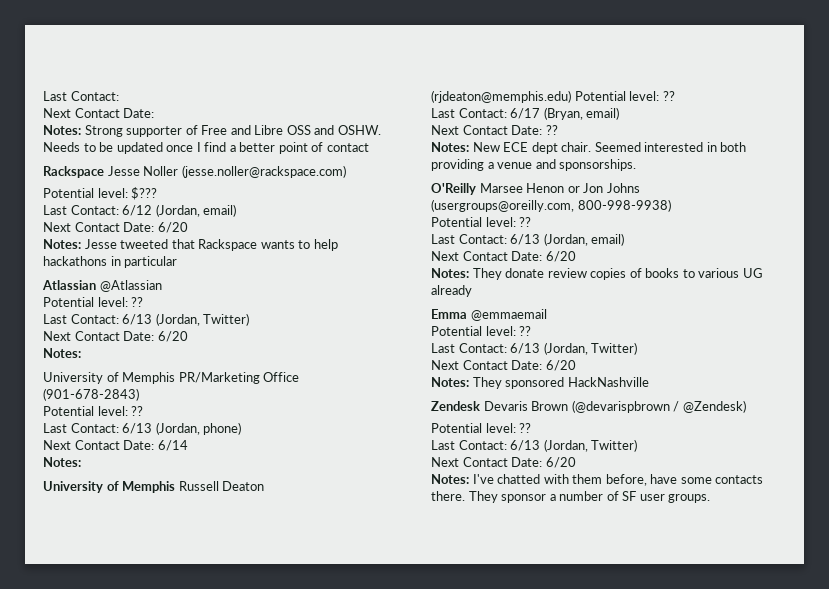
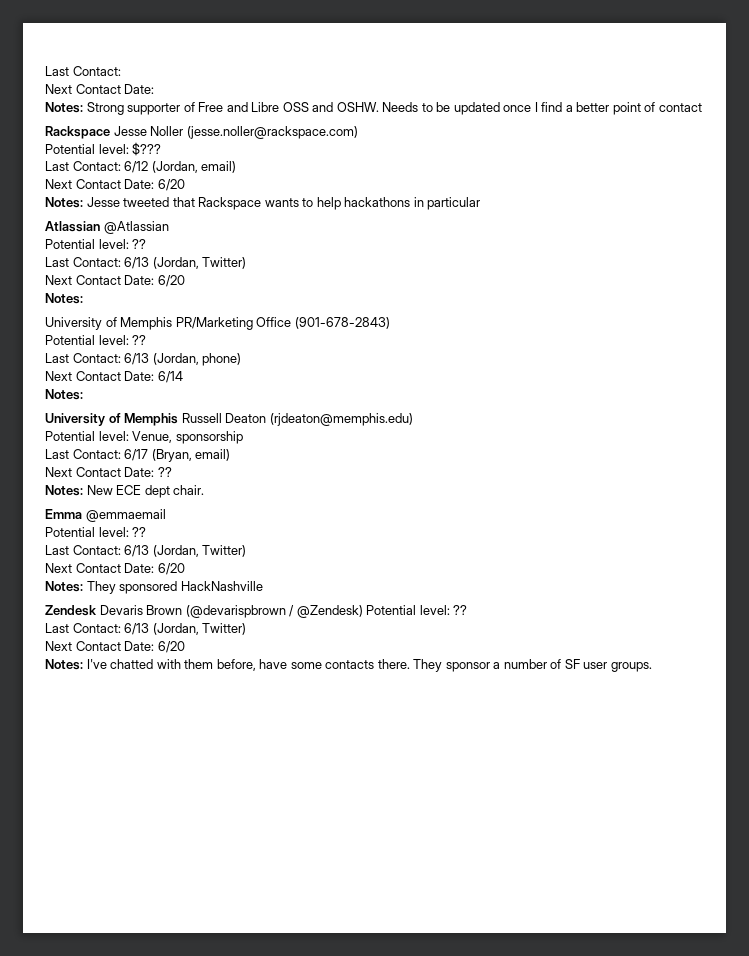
[574,91,675,101] Potential level: ?? -> [45,431,243,444] // Potential level: Venue, sponsorship
[594,142,747,152] [431,159,637,171] [431,183,640,195] [431,199,671,212] [431,217,532,227] [431,233,625,246] [431,251,576,262] [431,268,763,280] [431,285,472,297] Seemed interested in both providing a venue and sponsorships. // O'Reilly Marsee Henon or Jon Johns (usergroups@oreilly.com, 800-998-9938) // Potential level: ?? // Last Contact: 6/13 (Jordan, email) // Next Contact Date: 6/20 // Notes: They donate review copies of books to various UG already -> (205, 490) none
(746, 406) // -> (363, 611) none

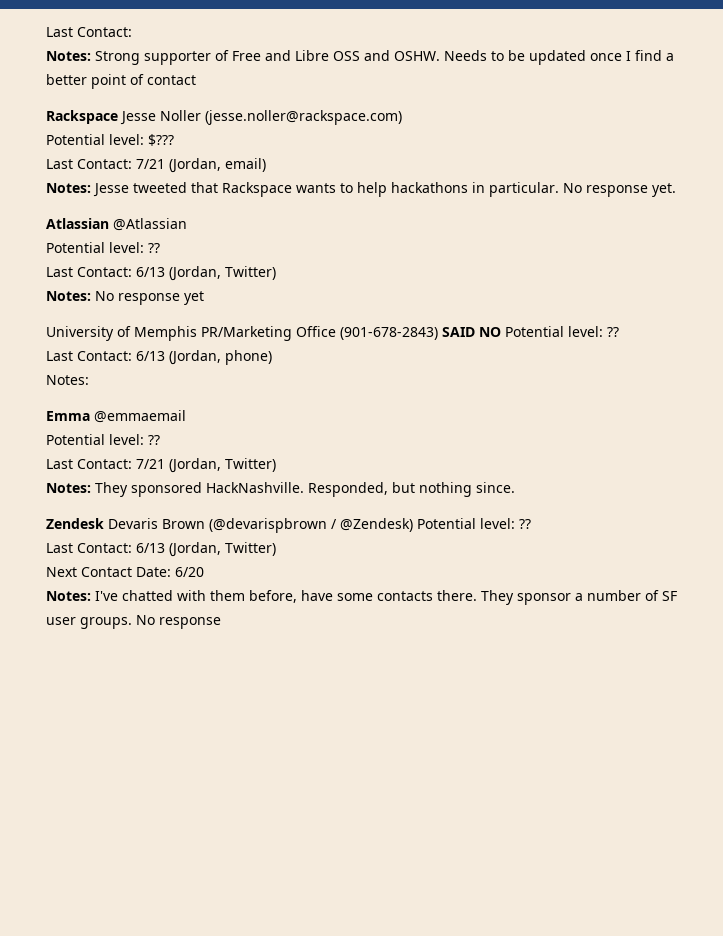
[45,66,121,76] [45,84,155,94] Last Contact: // Next Contact Date: -> [46,27,132,37] Last Contact:
[124,161,149,173] 6/12 -> [136,159,165,169] 7/21
[45,179,185,191] // Next Contact Date: 6/20 -> (266, 165) none
[427,197,481,210] particular -> [489,182,676,197] particular. No response yet.
[45,275,185,287] [45,293,83,304] Next Contact Date: 6/20 // Notes: -> [46,291,204,305] Notes: No response yet
(390, 323) // -> [442,327,501,337] SAID NO
[45,371,183,383] [45,389,83,400] [45,413,413,426] [45,431,243,444] [45,449,231,462] [45,467,172,477] [45,485,205,498] Next Contact Date: 6/14 // Notes: // University of Memphis Russell Deaton (rjdeaton@memphis.edu) // Potential level: Venue, sponsorship // Last Contact: 6/17 (Bryan, email) // Next Contact Date: ?? // Notes: New ECE dept chair. -> [46,375,89,385] Notes:
[124,545,247,557] [45,563,185,575] 6/13 (Jordan, Twitter) // Next Contact Date: 6/20 -> [136,458,276,473] 7/21 (Jordan, Twitter)
[180,581,263,591] HackNashville -> [206,482,515,497] HackNashville. Responded, but nothing since.
(652, 667) none -> [136,615,221,629] No response

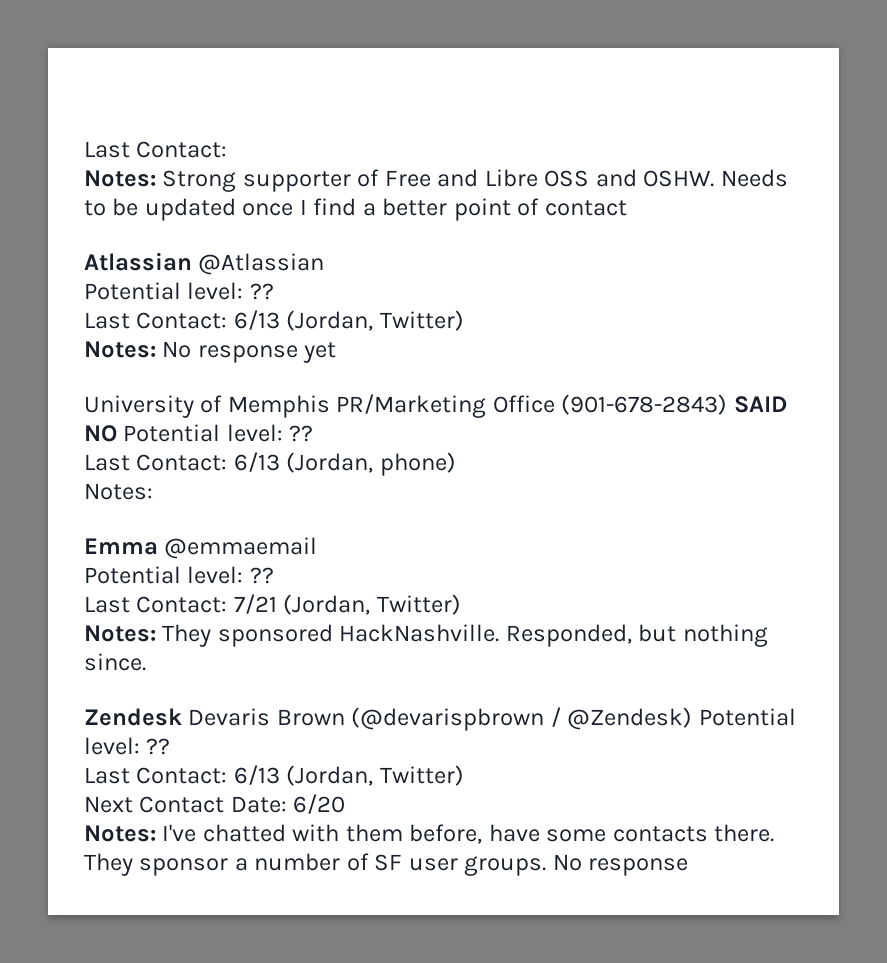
[46,110,402,125] [46,134,174,146] [46,158,266,173] [46,182,676,197] // Rackspace Jesse Noller (jesse.noller@rackspace.com) // Potential level: $??? // Last Contact: 7/21 (Jordan, email) // Notes: Jesse tweeted that Rackspace wants to help hackathons in particular. No response yet. -> (627, 208) none

